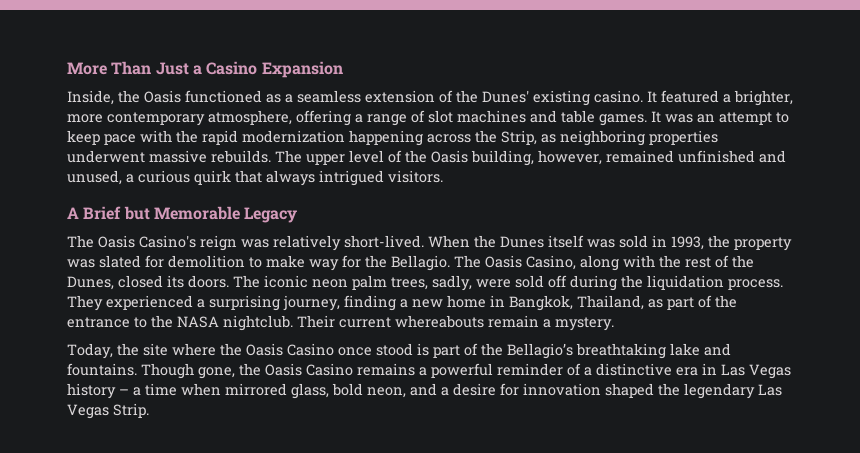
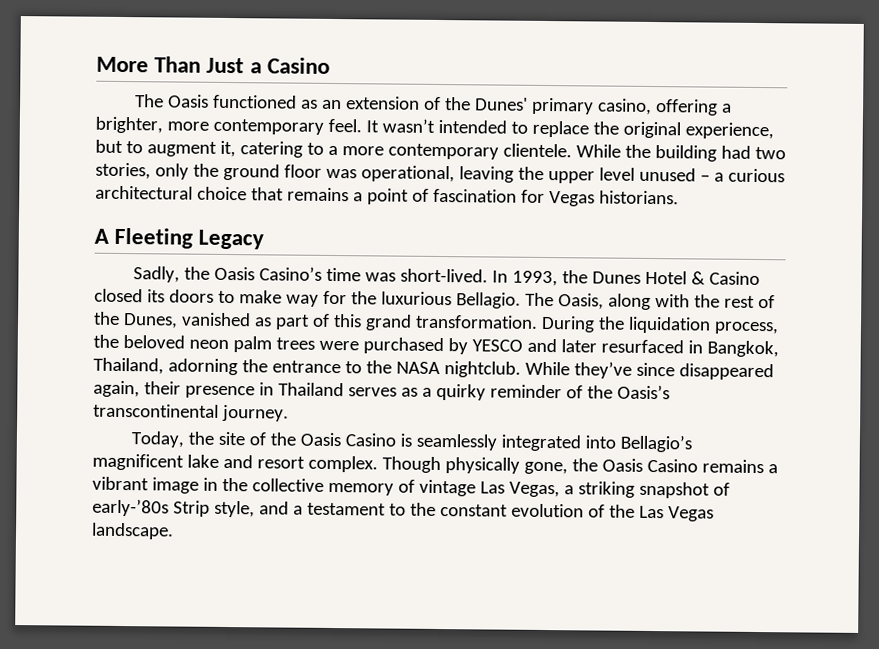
[261,61,343,78] [67,90,140,105] Expansion // Inside, the -> [134,94,164,108] // The
[285,90,361,103] a seamless -> [321,99,342,110] an
[533,90,793,106] [67,110,789,126] [67,130,718,146] [67,150,786,166] [67,170,443,186] [67,206,298,223] [67,235,792,251] [67,255,245,268] existing casino. It featured a brighter, more contemporary atmosphere, offering a range of slot machines and table games. It was an attempt to keep pace with the rapid modernization happening across the Strip, as neighboring properties underwent massive rebuilds. The upper level of the Oasis building, however, remained unfinished and unused, a curious quirk that always intrigued visitors. // A Brief but Memorable Legacy // The Oasis Casino's reign was relatively short-lived. When the Dunes itself was sold in 1993, the property was slated for demolition -> [530,97,732,116] [95,116,774,140] [95,139,786,162] [95,162,785,184] [95,185,679,207] [94,227,265,250] [132,266,760,287] [94,288,214,303] primary casino, offering a brighter, more contemporary feel. It wasn’t intended to replace the original experience, but to augment it, catering to a more contemporary clientele. While the building had two stories, only the ground floor was operational, leaving the upper level unused – a curious architectural choice that remains a point of fascination for Vegas historians. // A Fleeting Legacy // Sadly, the Oasis Casino’s time was short-lived. In 1993, the Dunes Hotel & Casino closed its doors
(387, 261) none -> [380,291,452,306] luxurious
[485,255,576,270] Oasis Casino, -> [557,293,604,310] Oasis,
[118,275,783,291] [67,295,712,311] closed its doors. The iconic neon palm trees, sadly, were sold off during the liquidation process. They experienced a surprising journey, finding a new home in Bangkok, Thailand, as part of -> [180,312,779,335] [93,334,779,358] [93,357,238,376] vanished as part of this grand transformation. During the liquidation process, the beloved neon palm trees were purchased by YESCO and later resurfaced in Bangkok, Thailand, adorning
[297,315,614,331] Their current whereabouts remain a mystery. -> [524,361,774,381] [93,380,670,401] [93,403,289,422] While they’ve since disappeared again, their presence in Thailand serves as a quirky reminder of the Oasis’s transcontinental journey.
[172,343,731,359] [67,363,194,379] where the Oasis Casino once stood is part of the Bellagio’s breathtaking lake and fountains. Though -> [248,432,692,453] [92,453,520,474] of the Oasis Casino is seamlessly integrated into Bellagio’s magnificent lake and resort complex. Though physically
[431,363,791,379] [67,383,782,399] [67,403,149,419] powerful reminder of a distinctive era in Las Vegas history – a time when mirrored glass, bold neon, and a desire for innovation shaped the legendary Las Vegas Strip. -> [92,476,730,499] [92,498,714,522] [91,522,174,540] vibrant image in the collective memory of vintage Las Vegas, a striking snapshot of early-’80s Strip style, and a testament to the constant evolution of the Las Vegas landscape.

